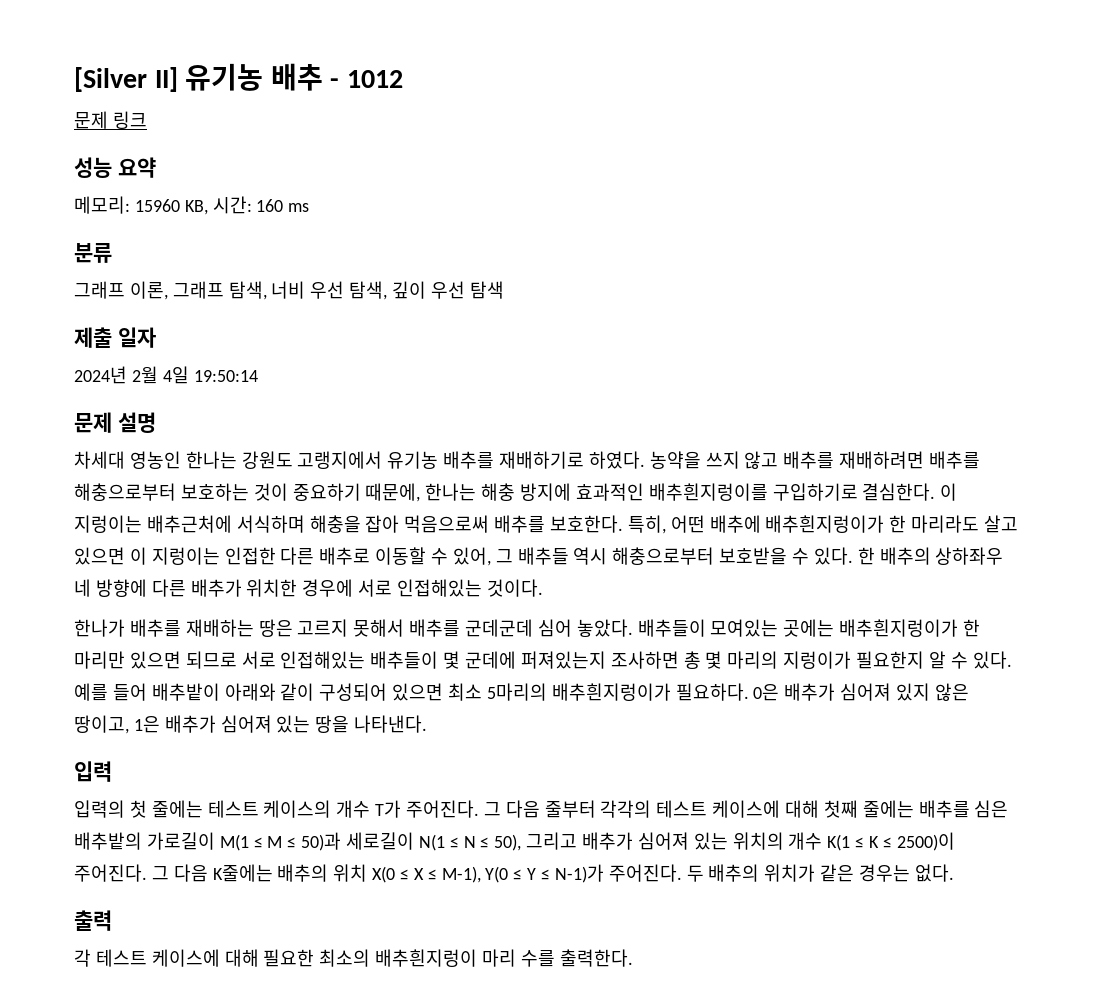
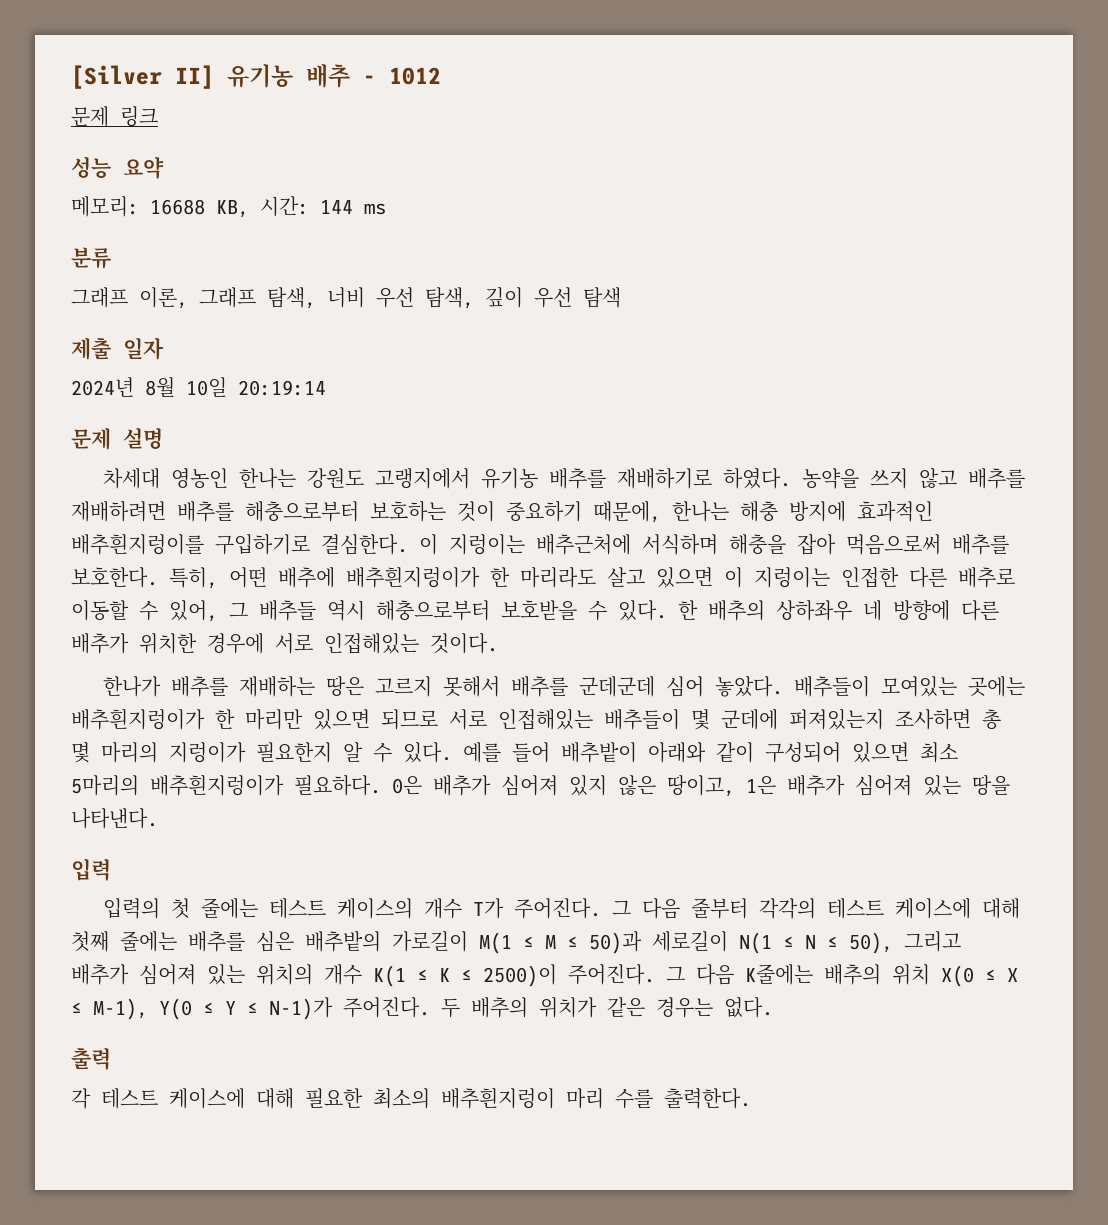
[134,199,180,212] 15960 -> [150,199,205,215] 16688
[256,199,284,212] 160 -> [320,200,353,214] 144
[131,366,258,384] 2월 4일 19:50:14 -> [145,376,326,397] 8월 10일 20:19:14

